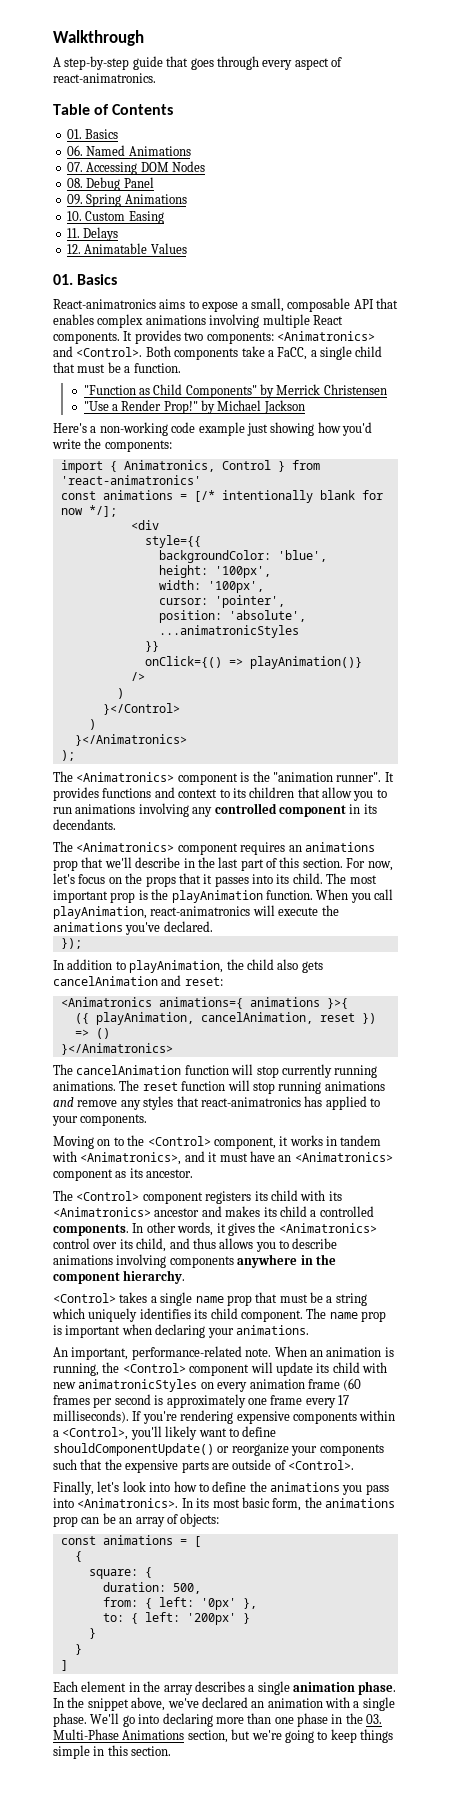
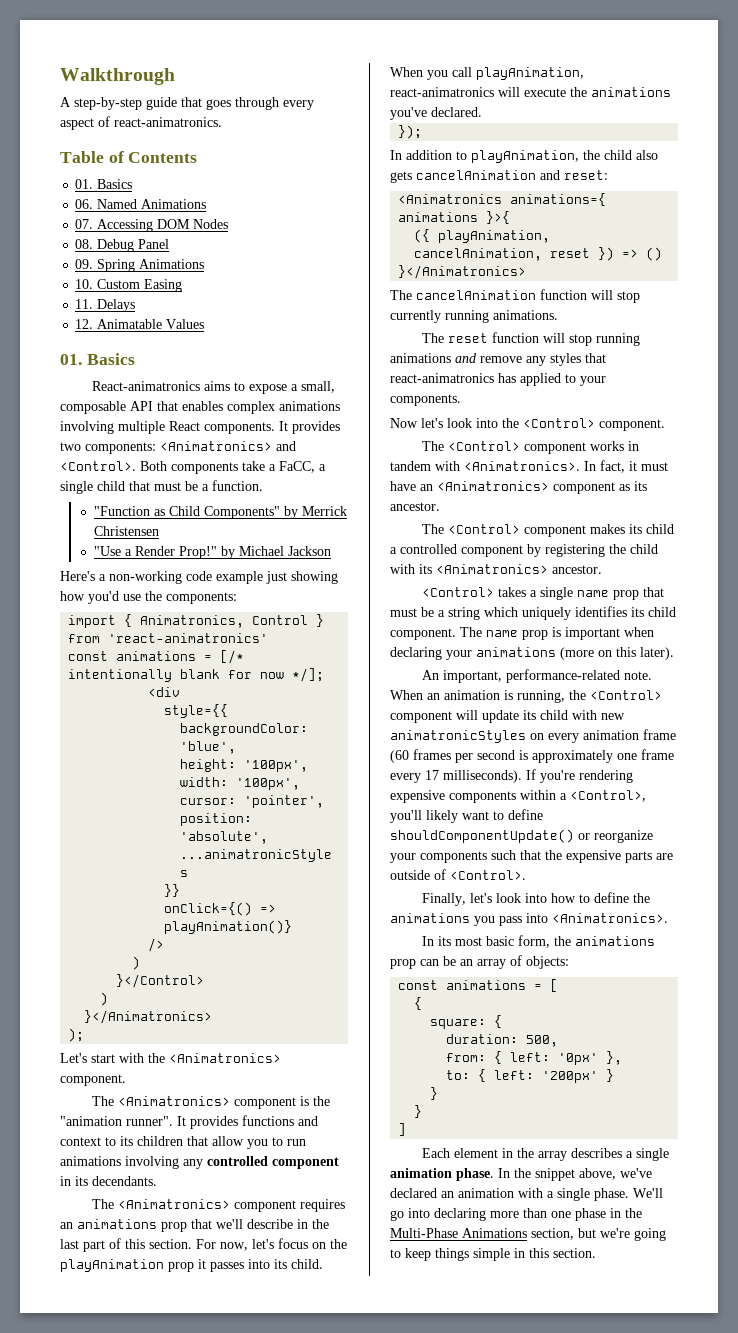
[52,439,81,449] write -> [123,594,141,601] use
(75, 755) none -> [60,1053,281,1063] [60,1074,126,1086] // Let's start with the <Animatronics> component.
[145,873,201,887] props that -> [60,1259,194,1272] playAnimation prop
[326,873,377,884] [53,889,313,903] The most important prop is the playAnimation function. -> (323, 1264) none
(116, 1086) none -> (558, 315) //
[53,1135,289,1149] Moving on to the <Control> component, it -> [390,418,665,431] [421,441,586,454] Now let's look into the <Control> component. // The <Control> component
[80,1151,205,1165] <Animatronics>, and -> [464,460,625,473] <Animatronics>. In fact,
[205,1190,342,1204] [53,1206,222,1217] registers its child with its <Animatronics> ancestor and -> (586, 531) none
[53,1222,377,1236] [53,1238,338,1252] [53,1254,336,1268] [53,1270,186,1284] components. In other words, it gives the <Animatronics> control over its child, and thus allows you to describe animations involving components anywhere in the component hierarchy. -> [461,544,658,557] [390,564,602,574] component by registering the child with its <Animatronics> ancestor.
[235,1325,309,1335] animations. -> [476,647,674,660] animations (more on this later).
(179, 1503) none -> (668, 918) //
[366,1714,383,1724] 03. -> (642, 1213) none

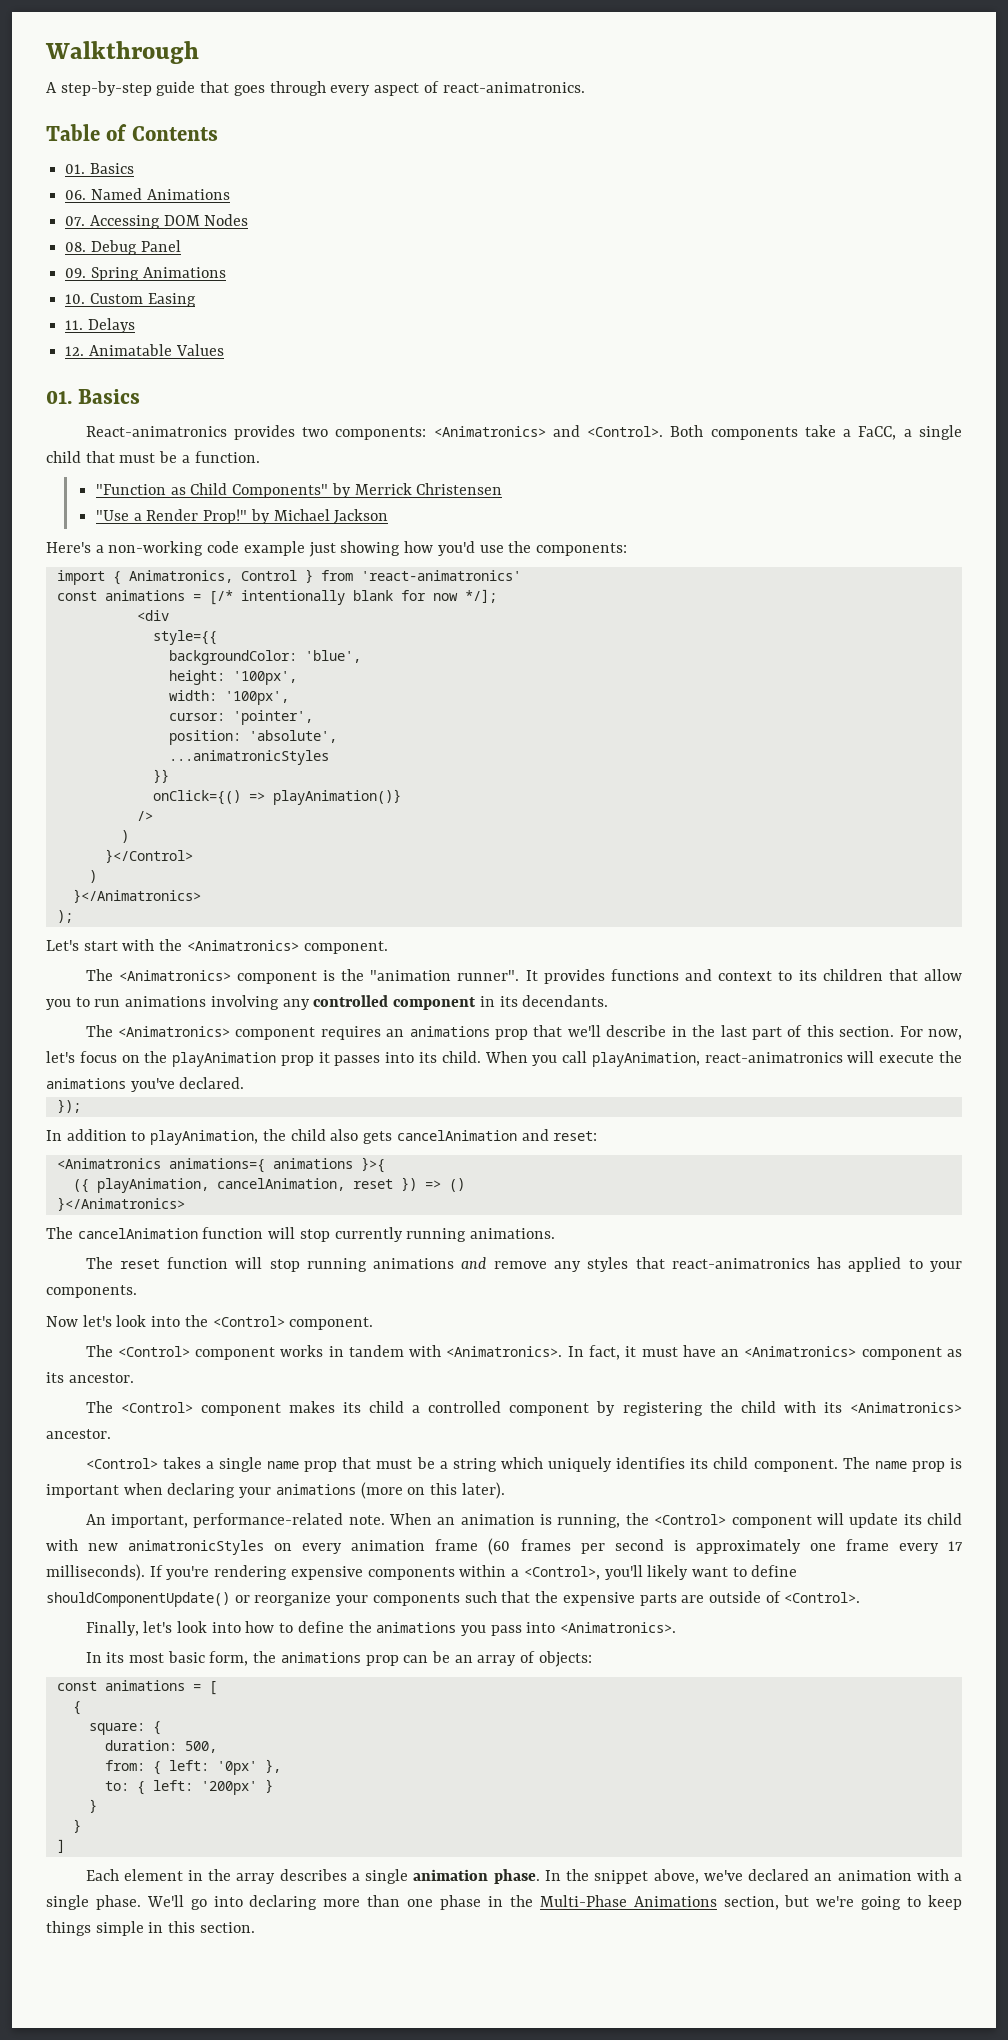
[203,381,335,394] [60,401,340,414] [60,421,288,434] aims to expose a small, composable API that enables complex animations involving multiple React components. It -> (227, 431) none

